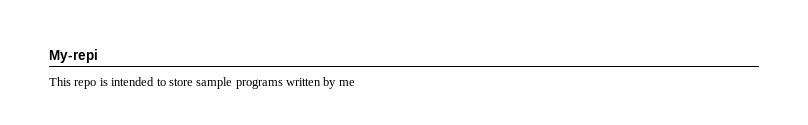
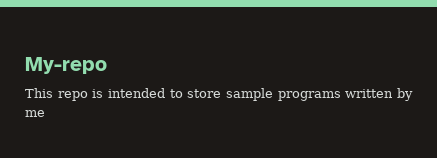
[49,49,98,63] My-repi -> [25,57,107,74] My-repo

